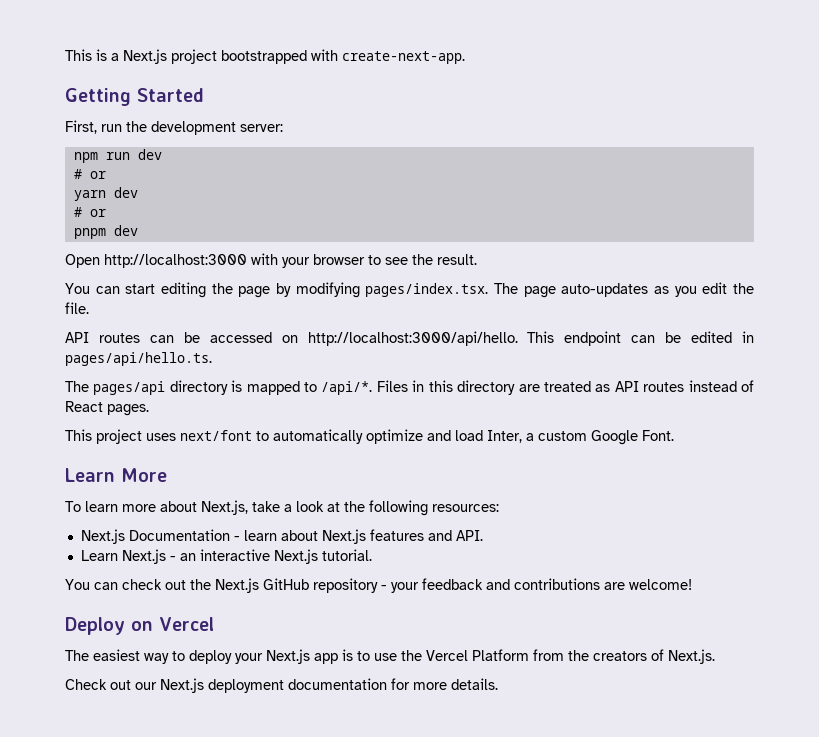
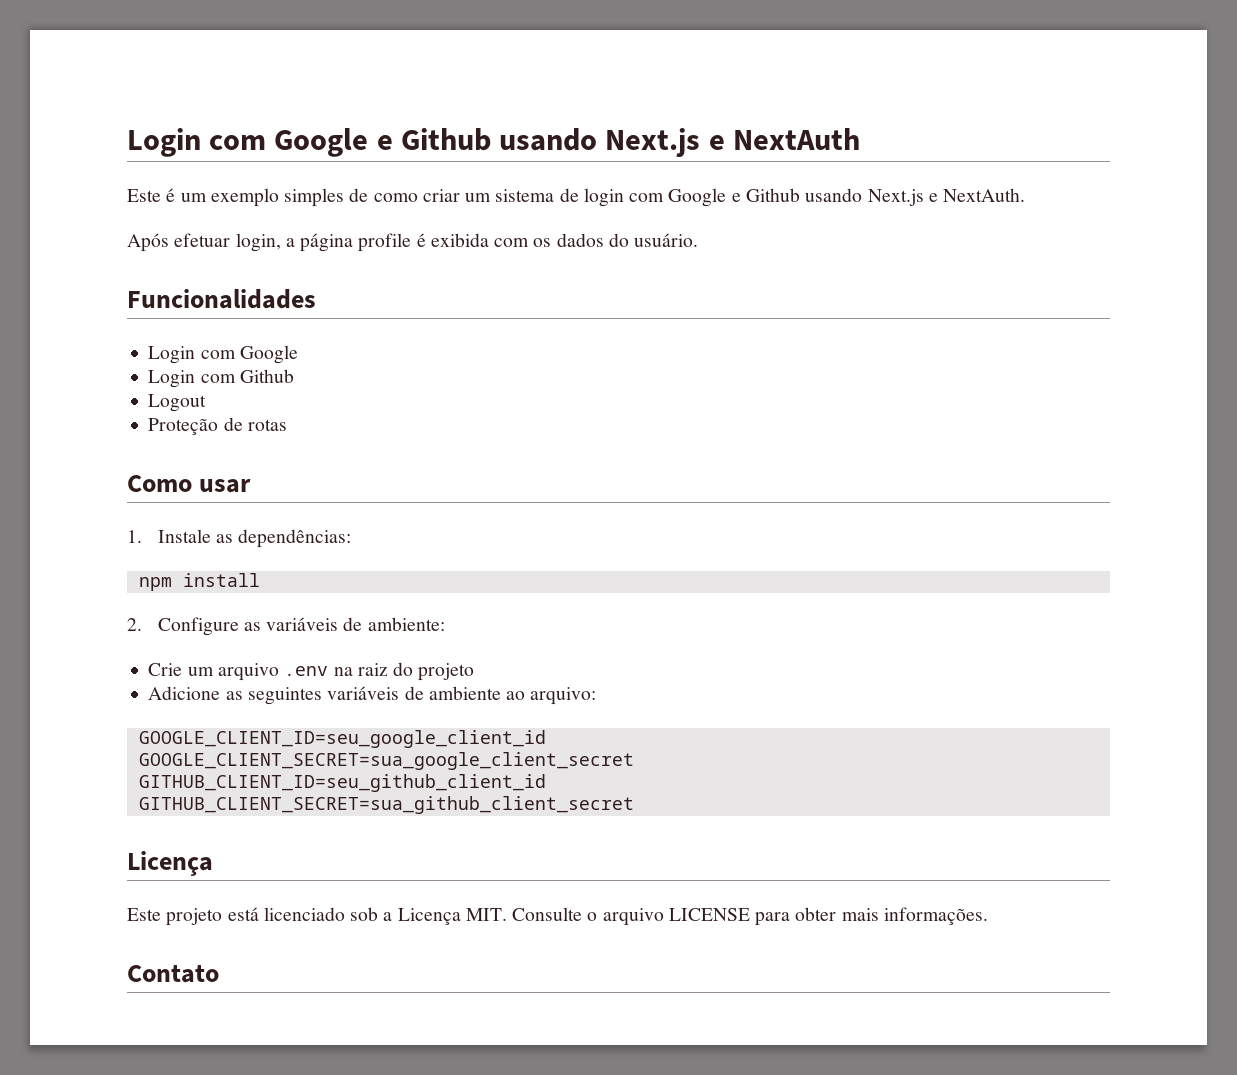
[65,49,465,64] [65,88,204,106] [65,120,283,135] [73,149,162,163] [73,169,106,179] [73,187,138,201] [73,207,106,217] [73,225,138,239] [65,253,477,268] [65,282,754,298] [65,302,89,314] [65,331,754,346] [65,352,212,366] [65,380,754,395] [65,401,149,416] [65,429,674,445] [65,468,167,482] [65,500,499,516] [80,529,483,544] [80,549,372,564] [65,578,692,593] [65,617,214,635] [65,649,715,664] [65,678,498,693] This is a Next.js project bootstrapped with create-next-app. // Getting Started // First, run the development server: // npm run dev // # or // yarn dev // # or // pnpm dev // Open http://localhost:3000 with your browser to see the result. // You can start editing the page by modifying pages/index.tsx. The page auto-updates as you edit the file. // API routes can be accessed on http://localhost:3000/api/hello. This endpoint can be edited in pages/api/hello.ts. // The pages/api directory is mapped to /api/*. Files in this directory are treated as API routes instead of React pages. // This project uses next/font to automatically optimize and load Inter, a custom Google Font. // Learn More // To learn more about Next.js, take a look at the following resources: // Next.js Documentation - learn about Next.js features and API. // Learn Next.js - an interactive Next.js tutorial. // You can check out the Next.js GitHub repository - your feedback and contributions are welcome! // Deploy on Vercel // The easiest way to deploy your Next.js app is to use the Vercel Platform from the creators of Next.js. // Check out our Next.js deployment documentation for more details. -> [127,128,860,157] [127,188,1026,207] [127,233,699,252] [127,289,316,309] [148,345,298,364] [148,369,294,388] [148,394,207,412] [148,417,287,435] [127,475,252,493] [127,529,352,548] [138,573,260,591] [127,617,445,636] [148,662,475,681] [148,686,597,705] [138,730,546,748] [138,752,634,770] [138,774,546,792] [138,796,634,814] [127,851,213,876] [127,907,988,926] [127,965,219,983] Login com Google e Github usando Next.js e NextAuth // Este é um exemplo simples de como criar um sistema de login com Google e Github usando Next.js e NextAuth. // Após efetuar login, a página profile é exibida com os dados do usuário. // Funcionalidades // Login com Google // Login com Github // Logout // Proteção de rotas // Como usar // 1. Instale as dependências: // npm install // 2. Configure as variáveis de ambiente: // Crie um arquivo .env na raiz do projeto // Adicione as seguintes variáveis de ambiente ao arquivo: // GOOGLE_CLIENT_ID=seu_google_client_id // GOOGLE_CLIENT_SECRET=sua_google_client_secret // GITHUB_CLIENT_ID=seu_github_client_id // GITHUB_CLIENT_SECRET=sua_github_client_secret // Licença // Este projeto está licenciado sob a Licença MIT. Consulte o arquivo LICENSE para obter mais informações. // Contato

